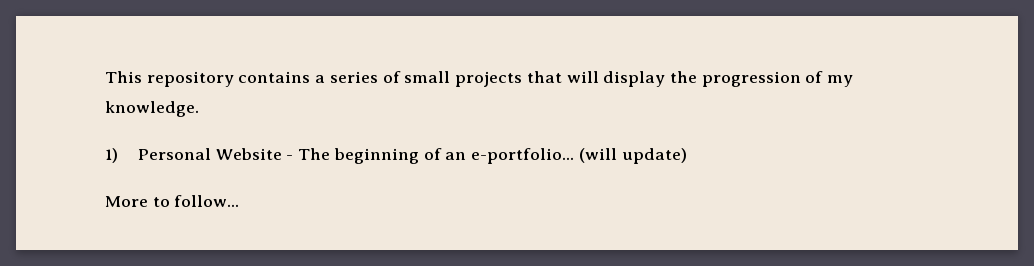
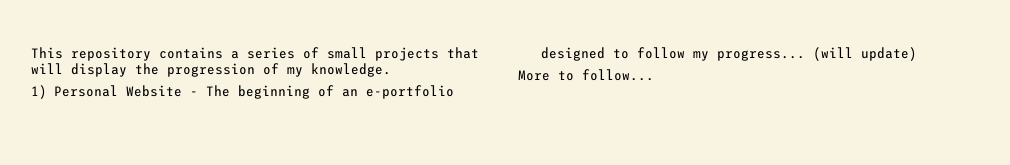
[471,148,575,164] e-portfolio... -> [365,85,454,99] [540,47,805,61] e-portfolio designed to follow my progress...

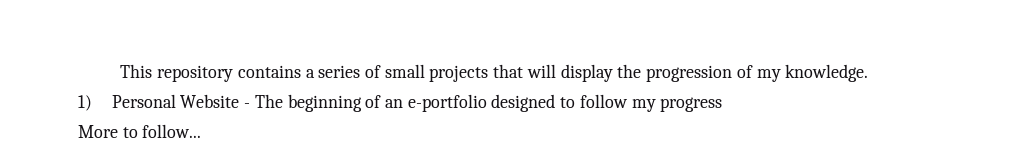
[716,47,917,61] progress... (will update) -> [660,97,723,112] progress

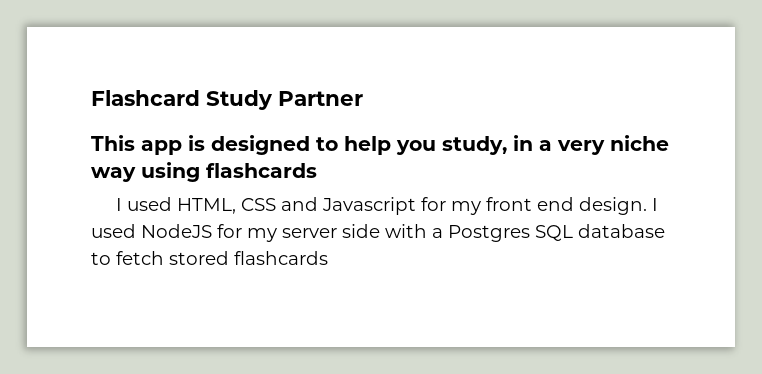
[120,64,869,82] [78,94,723,112] [78,124,202,138] This repository contains a series of small projects that will display the progression of my knowledge. // 1) Personal Website - The beginning of an e-portfolio designed to follow my progress // More to follow... -> [91,90,363,110] [91,135,669,155] [91,162,317,182] [116,197,659,215] [91,224,665,242] [91,251,328,265] Flashcard Study Partner // This app is designed to help you study, in a very niche way using flashcards // I used HTML, CSS and Javascript for my front end design. I used NodeJS for my server side with a Postgres SQL database to fetch stored flashcards

